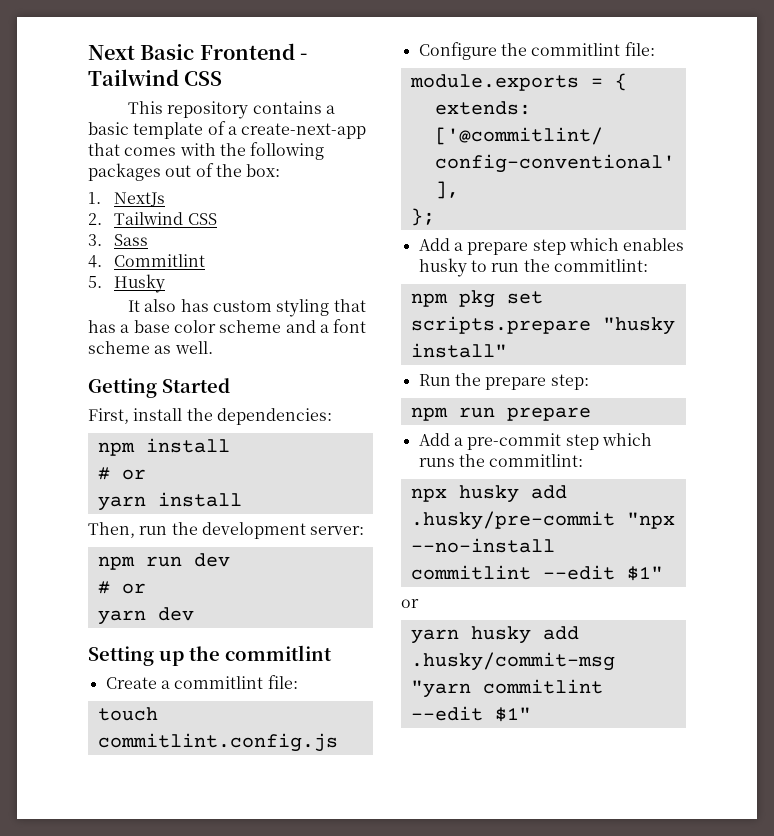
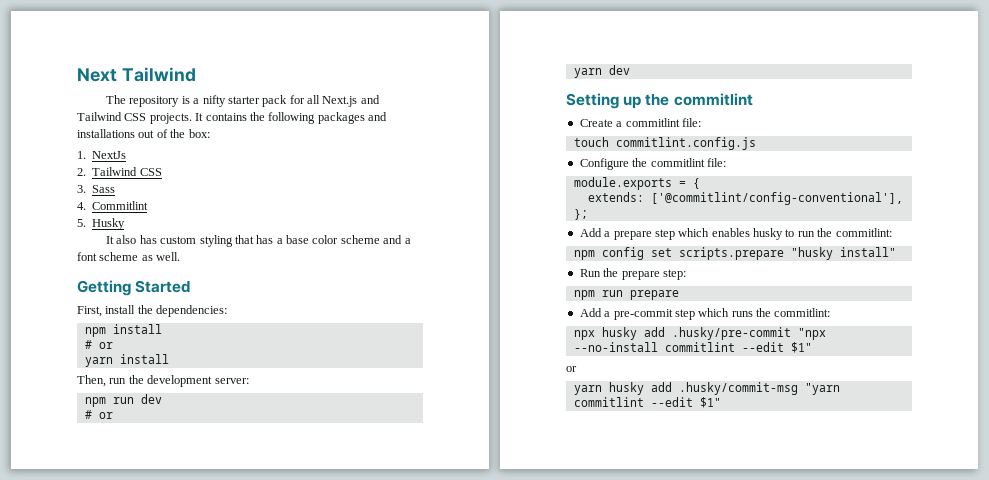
[140,43,308,60] [88,69,223,86] [128,101,336,119] [88,121,367,139] [88,143,216,156] Basic Frontend - Tailwind CSS // This repository contains a basic template of a create-next-app that comes with -> [121,67,196,82] [106,95,380,107] [77,112,247,124] Tailwind // The repository is a nifty starter pack for all Next.js and Tailwind CSS projects. It contains
(161, 172) none -> [368,112,387,121] [77,129,135,138] and installations
[458,290,495,308] pkg -> [601,247,644,260] config

